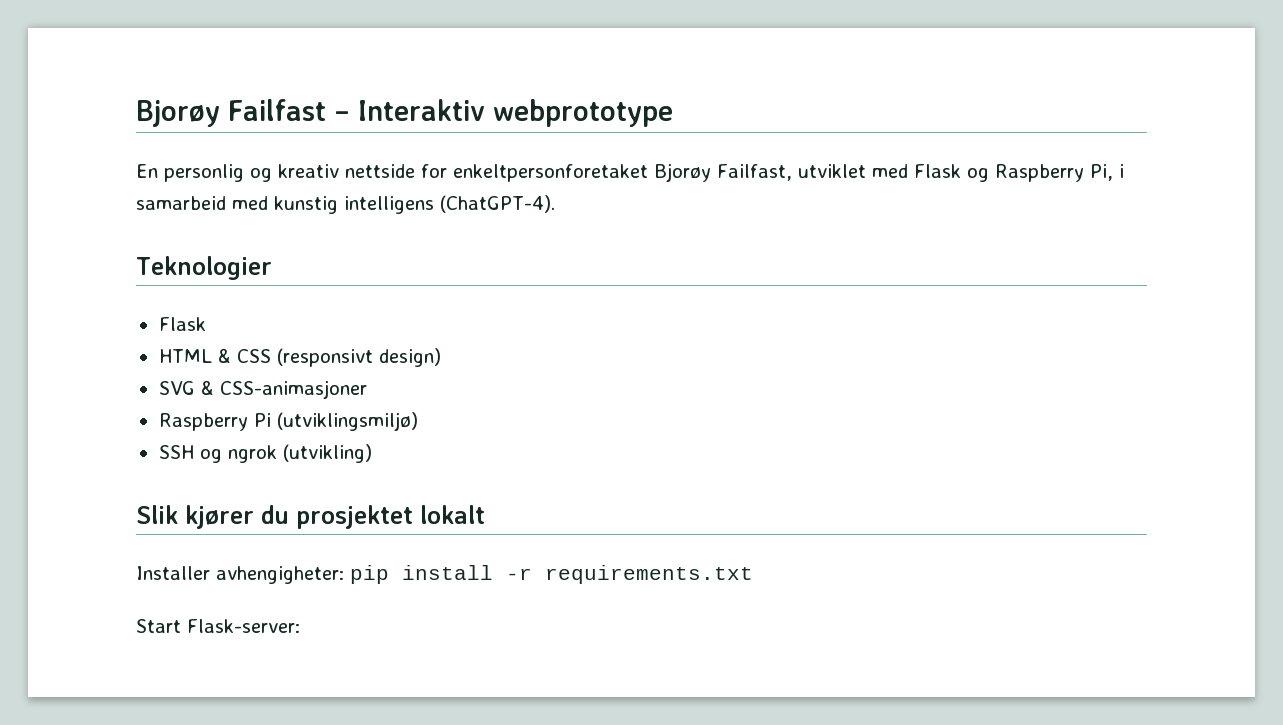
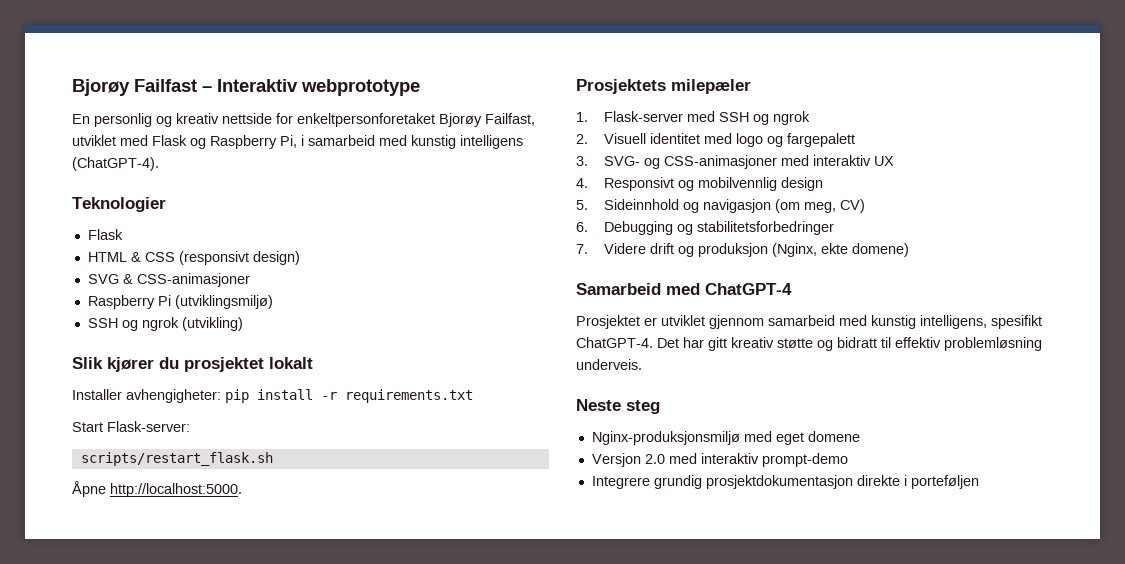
(300, 626) none -> [80,452,273,466] [72,481,242,497] [576,79,751,94] [576,111,810,125] [576,133,855,147] [576,155,894,169] [576,177,823,191] [576,199,865,213] [576,221,834,235] [576,243,909,257] [576,283,792,295] [576,315,1042,329] [576,337,1042,351] [576,359,642,370] [576,399,660,414] [591,431,860,445] [591,453,848,467] [591,475,979,489] // scripts/restart_flask.sh // Åpne http://localhost:5000. // Prosjektets milepæler // 1. Flask-server med SSH og ngrok // 2. Visuell identitet med logo og fargepalett // 3. SVG- og CSS-animasjoner med interaktiv UX // 4. Responsivt og mobilvennlig design // 5. Sideinnhold og navigasjon (om meg, CV) // 6. Debugging og stabilitetsforbedringer // 7. Videre drift og produksjon (Nginx, ekte domene) // Samarbeid med ChatGPT-4 // Prosjektet er utviklet gjennom samarbeid med kunstig intelligens, spesifikt ChatGPT-4. Det har gitt kreativ støtte og bidratt til effektiv problemløsning underveis. // Neste steg // Nginx-produksjonsmiljø med eget domene // Versjon 2.0 med interaktiv prompt-demo // Integrere grundig prosjektdokumentasjon direkte i porteføljen

